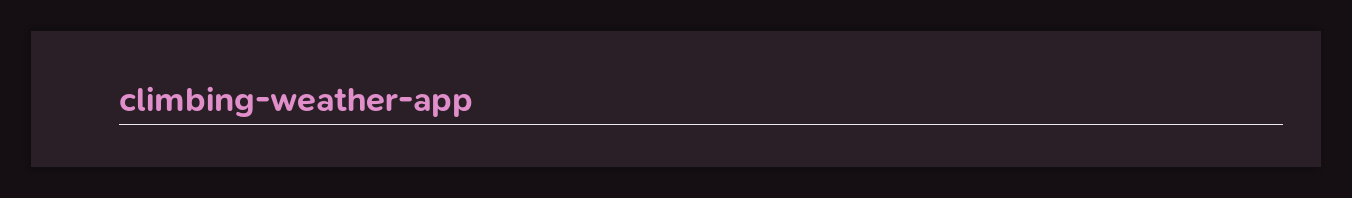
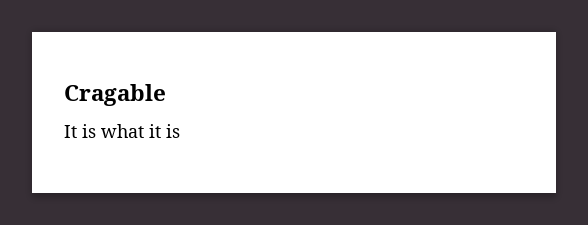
[119,86,473,117] climbing-weather-app -> [64,84,166,106] [64,124,180,138] Cragable // It is what it is

